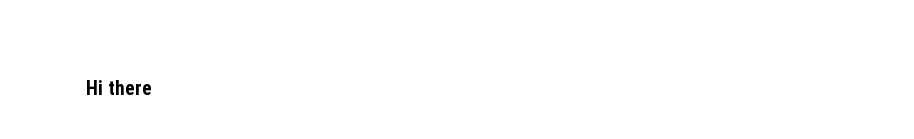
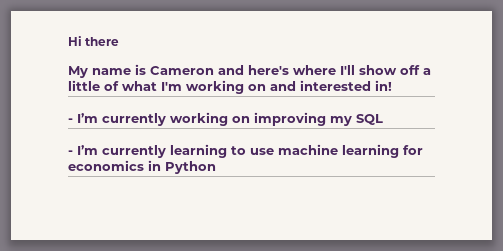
(153, 87) none -> [68,64,431,78] [68,80,392,94] [68,112,383,126] [68,144,423,158] [68,160,216,174] // My name is Cameron and here's where I'll show off a little of what I'm working on and interested in! // - I’m currently working on improving my SQL // - I’m currently learning to use machine learning for economics in Python

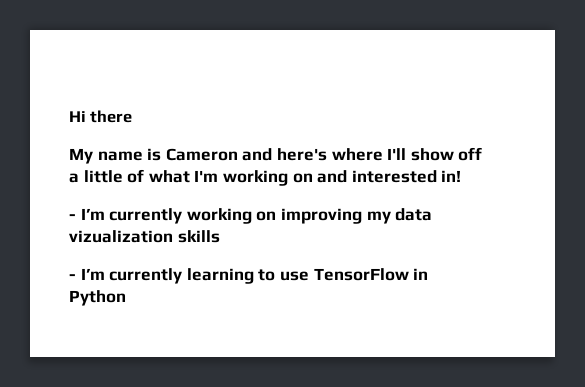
[356,114,383,125] SQL -> [395,208,433,221] [69,230,220,243] data vizualization skills
[278,144,423,158] [68,160,144,171] machine learning for economics -> [313,268,409,281] TensorFlow

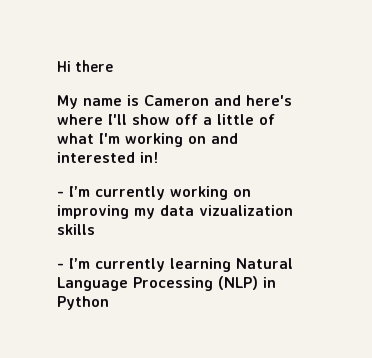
[258,268,409,281] to use TensorFlow -> [236,258,293,269] [57,276,258,291] Natural Language Processing (NLP)

